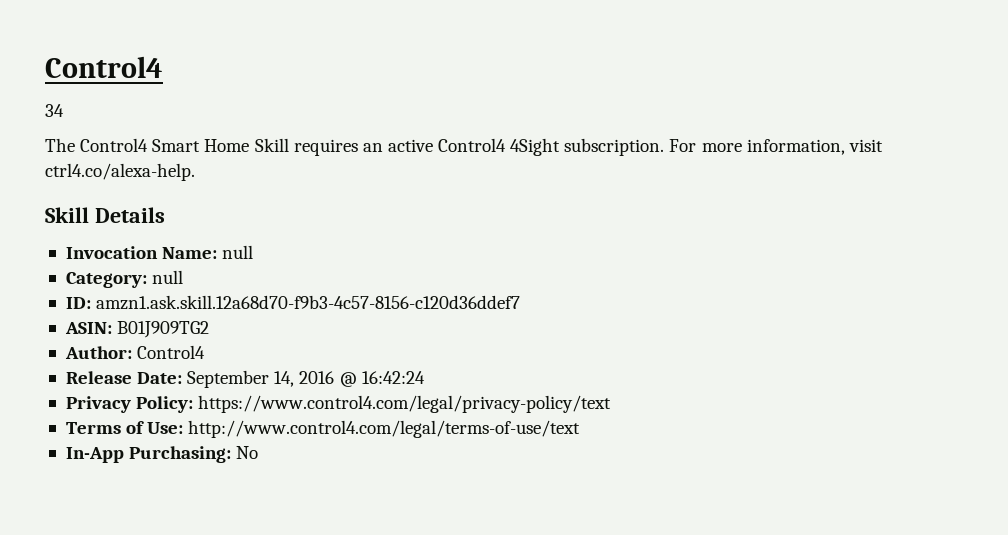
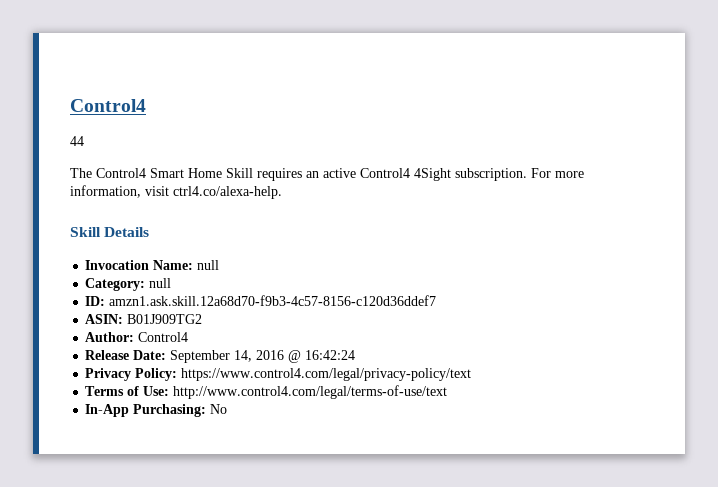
[45,56,163,78] [45,104,64,117] Control4 // 34 -> [70,99,146,112] [70,136,84,146] Control4 // 44

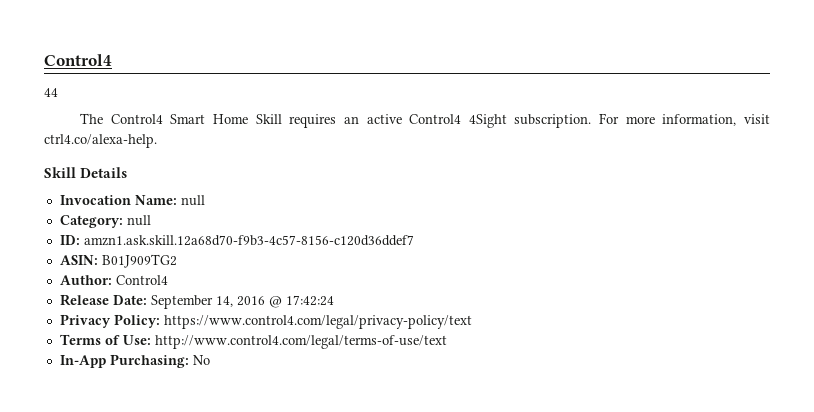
[305,350,356,360] 16:42:24 -> [285,295,334,306] 17:42:24

